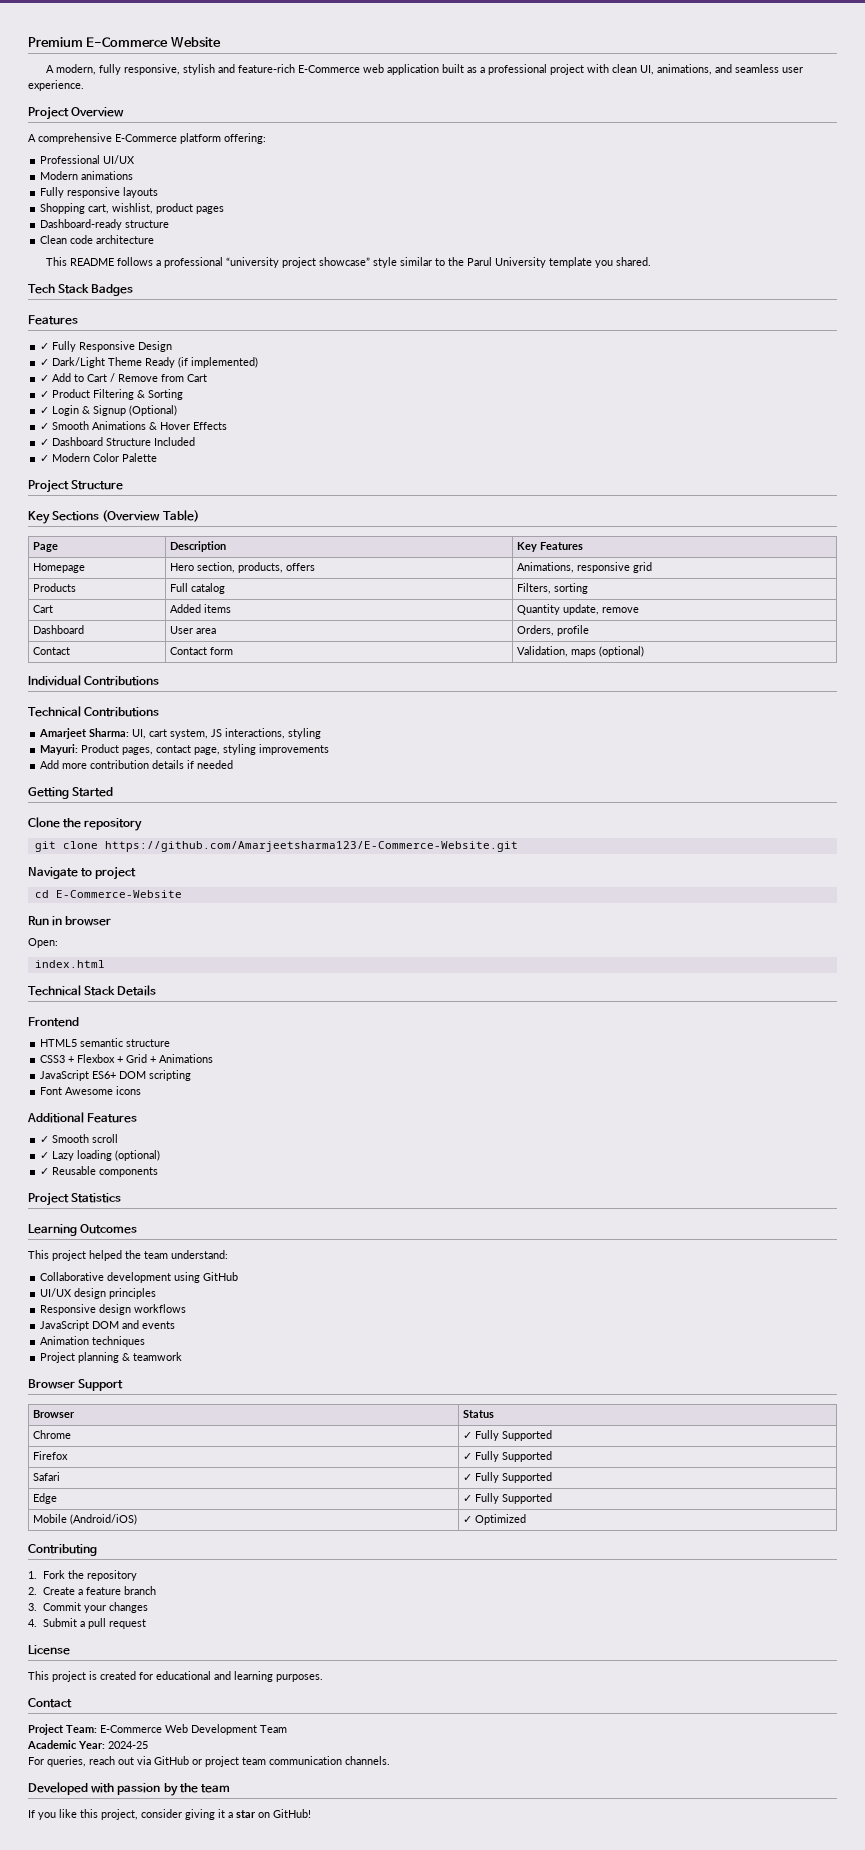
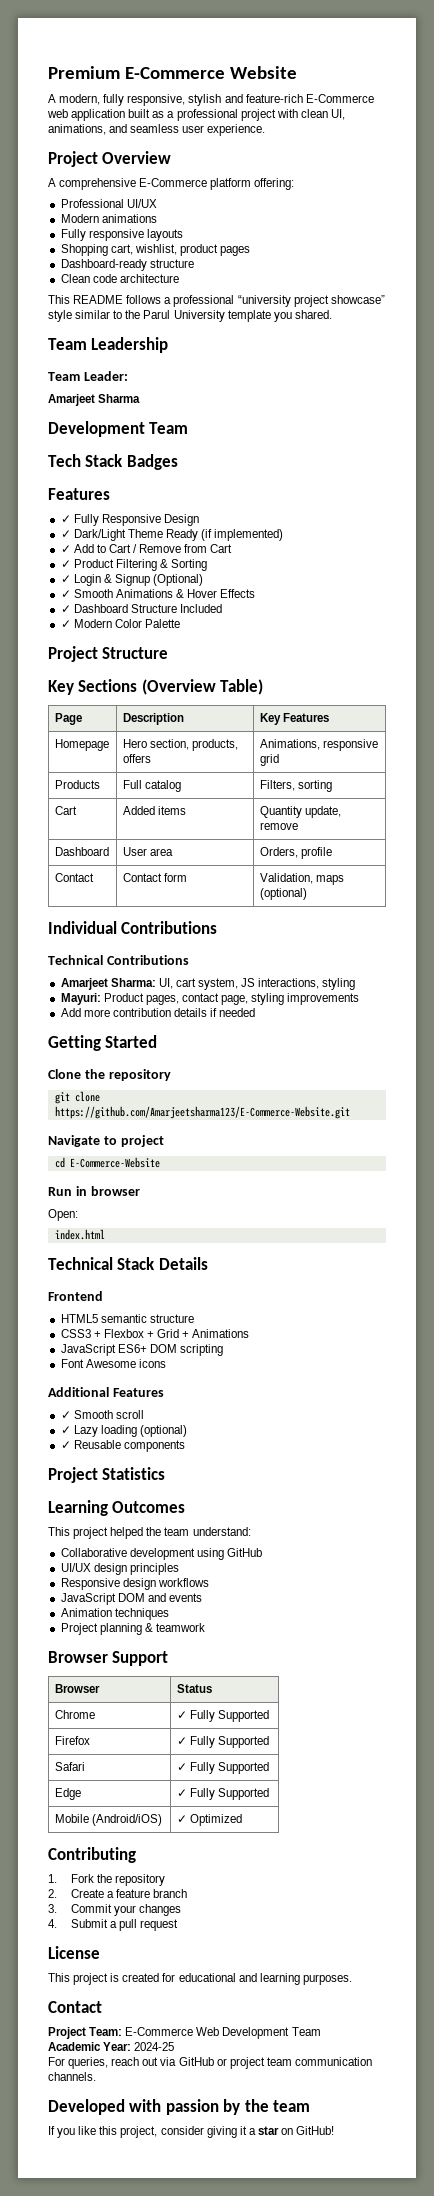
(651, 261) none -> [48,337,169,353] [48,371,128,381] [48,394,141,406] [48,421,189,437] // Team Leadership // Team Leader: // Amarjeet Sharma // Development Team

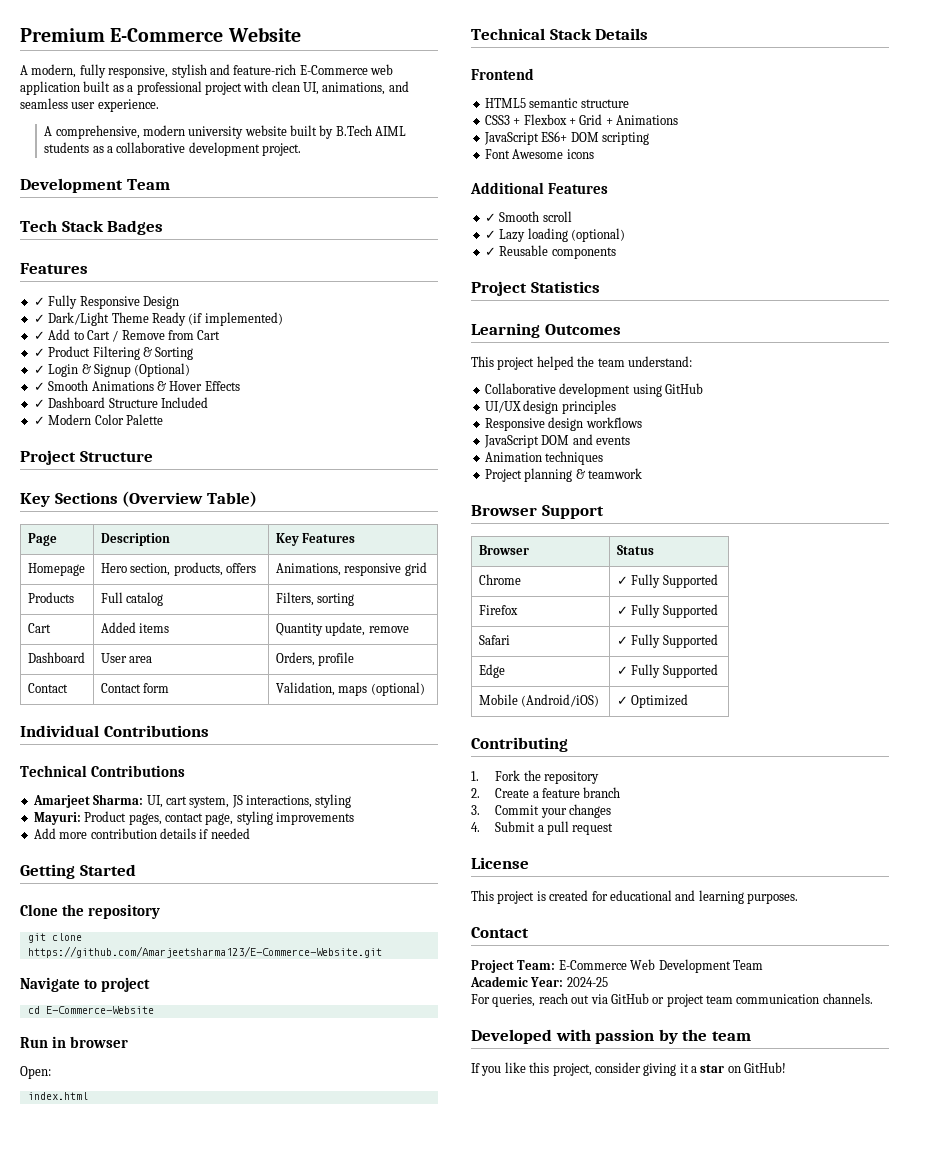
[48,151,172,167] [48,178,295,190] [60,199,157,208] [60,214,157,223] [60,229,183,241] [60,244,251,256] [60,259,194,271] [60,274,179,283] [48,295,385,307] [48,310,332,322] [48,337,169,353] [48,371,128,381] [48,394,141,406] // Project Overview // A comprehensive E-Commerce platform offering: // Professional UI/UX // Modern animations // Fully responsive layouts // Shopping cart, wishlist, product pages // Dashboard-ready structure // Clean code architecture // This README follows a professional “university project showcase” style similar to the Parul University template you shared. // Team Leadership // Team Leader: // Amarjeet Sharma -> [44,125,407,139] [44,142,301,156] // A comprehensive, modern university website built by B.Tech AIML students as a collaborative development project.

